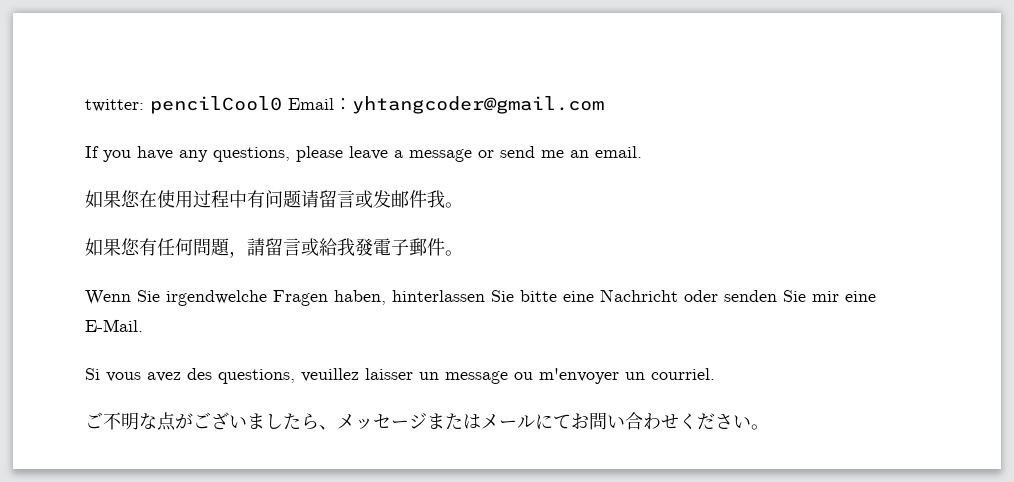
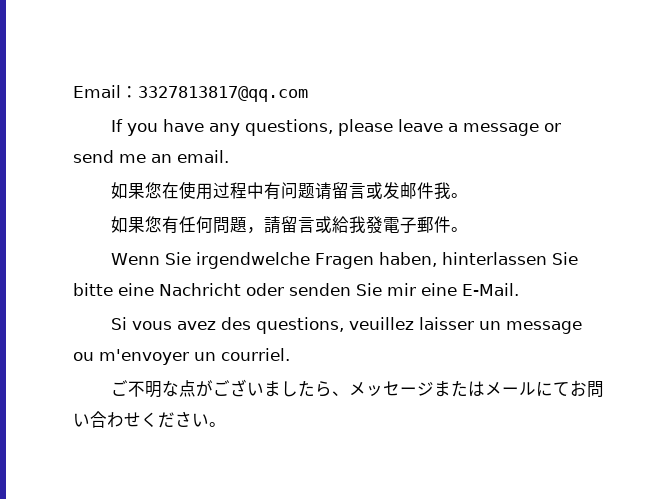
[85,96,604,114] twitter: pencilCool0 Email：yhtangcoder@gmail.com -> [73,85,308,102] Email：3327813817@qq.com

